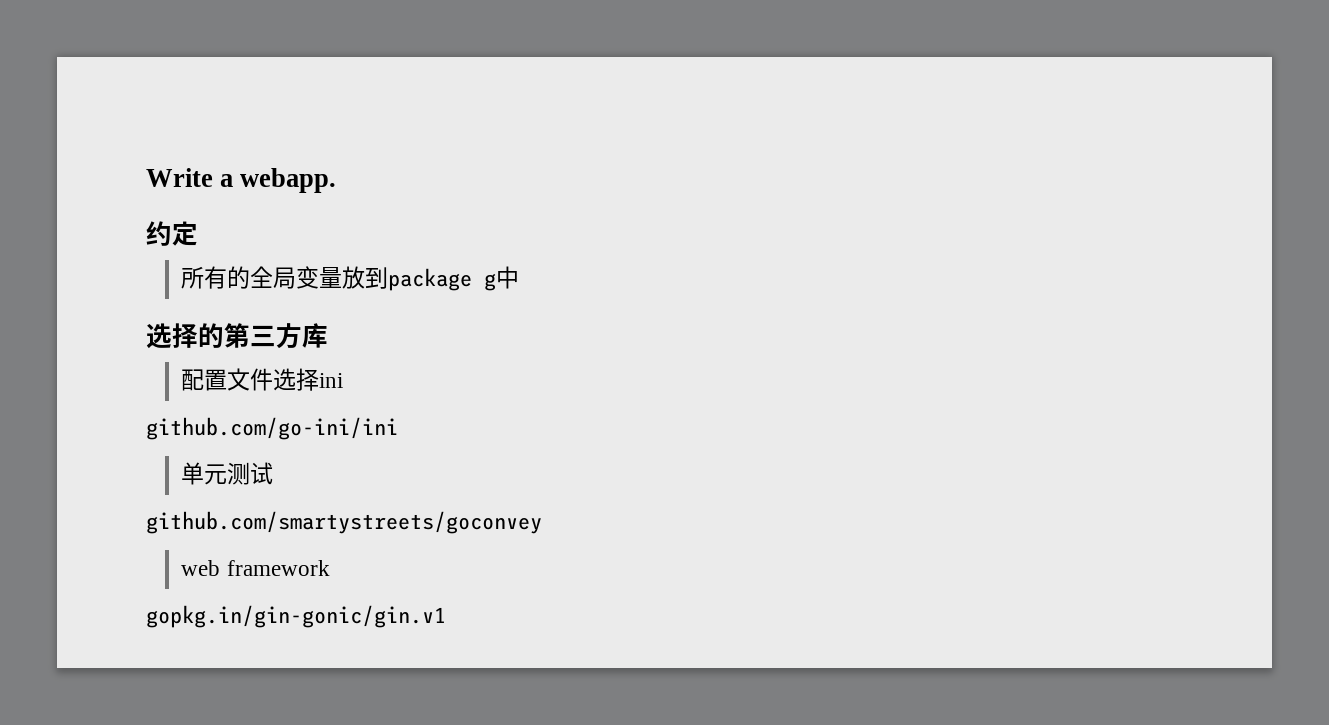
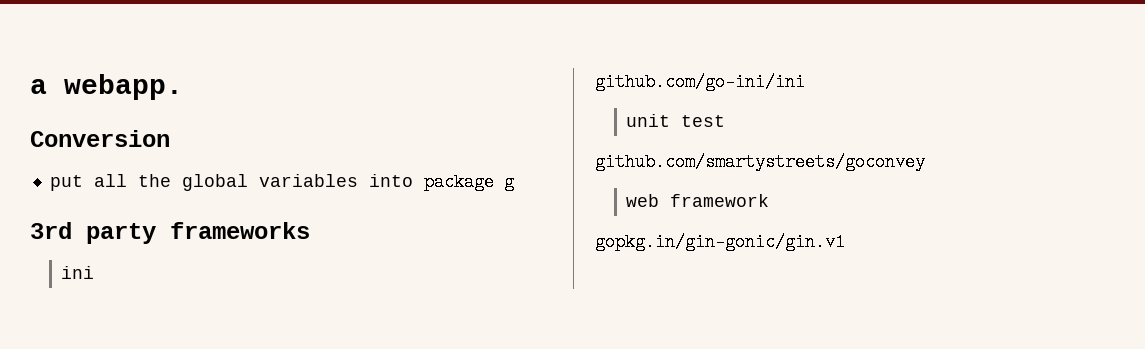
[146,168,213,187] Write -> (30, 86) none
[146,221,198,246] [181,266,520,291] [146,323,328,349] [181,368,320,391] 约定 // 所有的全局变量放到package g中 // 选择的第三方库 // 配置文件选择 -> [30,130,170,147] [49,173,514,191] [30,222,310,244] Conversion // put all the global variables into package g // 3rd party frameworks //
[181,462,274,485] 单元测试 -> [626,114,726,127] unit test

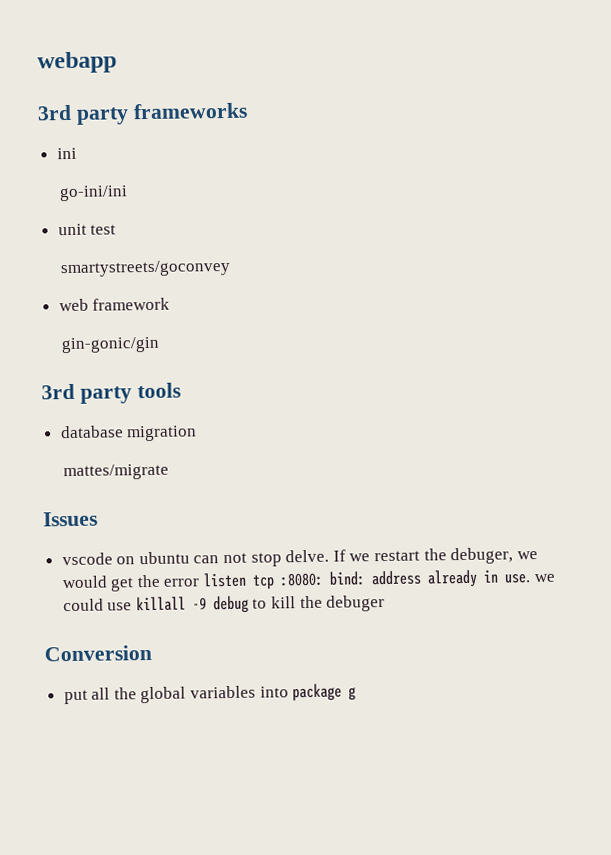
[30,74,183,100] a webapp. -> [37,51,117,74] [37,102,248,125] [56,147,77,160] [59,185,129,202] [57,223,117,236] [60,259,232,278] [58,297,171,312] [61,336,161,354] [41,382,181,404] [59,425,198,442] [63,463,170,481] [43,511,98,527] [61,547,538,567] [61,569,555,592] [62,594,386,614] webapp // 3rd party frameworks // ini // go-ini/ini // unit test // smartystreets/goconvey // web framework // gin-gonic/gin // 3rd party tools // database migration // mattes/migrate // Issues // vscode on ubuntu can not stop delve. If we restart the debuger, we would get the error listen tcp :8080: bind: address already in use. we could use killall -9 debug to kill the debuger
[30,222,310,244] [61,266,95,279] [595,73,805,91] [626,114,726,127] [595,153,925,171] [626,194,770,207] [595,233,845,251] // 3rd party frameworks // ini // github.com/go-ini/ini // unit test // github.com/smartystreets/goconvey // web framework // gopkg.in/gin-gonic/gin.v1 -> (357, 694) none

